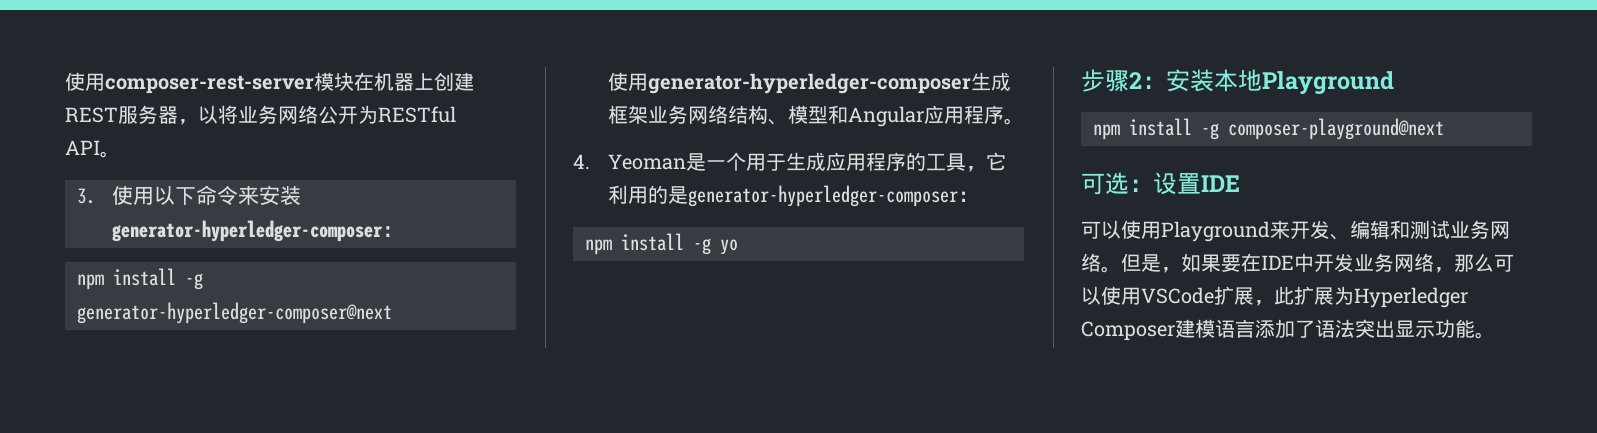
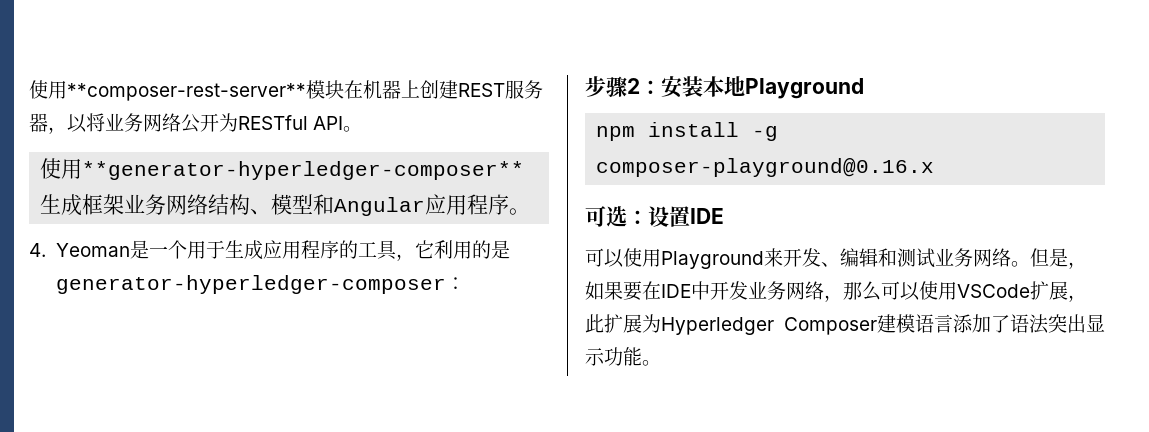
[65,72,314,94] 使用composer-rest-server -> [29,80,306,101] 使用**composer-rest-server**
[77,185,301,206] [111,220,403,242] [77,268,203,290] [77,302,392,324] [607,72,971,94] 3.使用以下命令来安装generator-hyperledger-composer： // npm install -g generator-hyperledger-composer@next // 使用generator-hyperledger-composer -> [40,158,525,180] 使用**generator-hyperledger-composer**
[585,233,738,255] // npm install -g yo -> (465, 283) none
[1228,118,1444,140] composer-playground@next -> [596,158,935,177] composer-playground@0.16.x

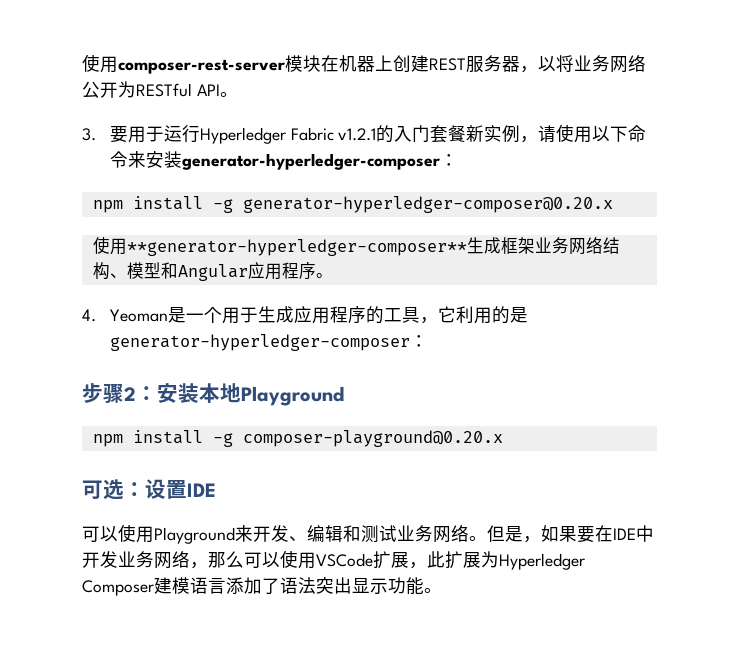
[29,80,306,101] 使用**composer-rest-server** -> [82,54,285,74] 使用composer-rest-server
(363, 129) none -> [82,124,647,144] [109,151,458,170] [92,196,613,213] // 3.要用于运行Hyperledger Fabric v1.2.1的入门套餐新实例，请使用以下命令来安装generator-hyperledger-composer： // npm install -g generator-hyperledger-composer@0.20.x
[596,158,935,177] composer-playground@0.16.x -> [242,430,503,447] composer-playground@0.20.x

